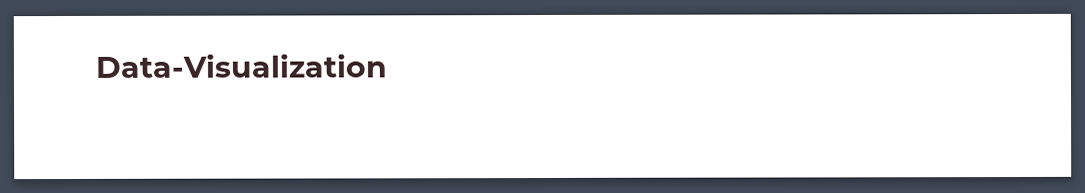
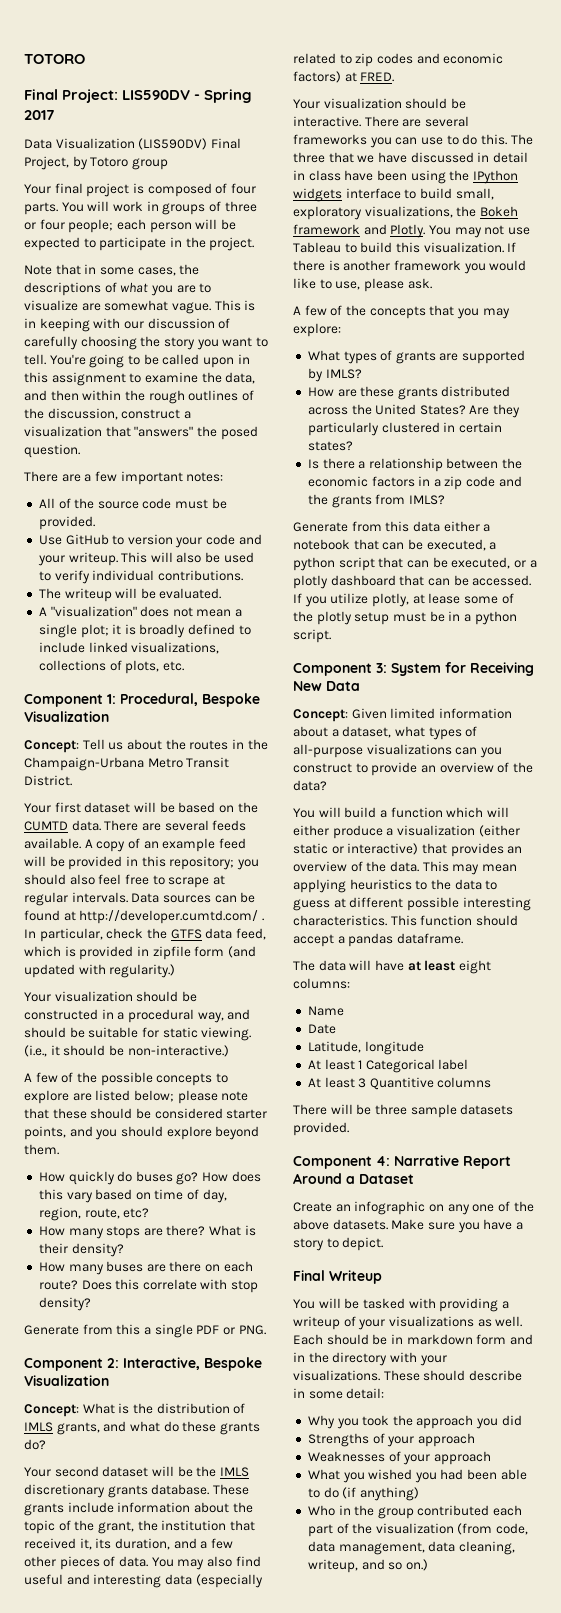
[95,53,387,78] Data-Visualization -> [24,54,85,64] [24,89,253,103] [24,110,55,120] [24,138,241,150] [24,156,168,170] [24,183,256,197] [24,201,257,215] [24,219,236,233] [24,237,255,251] [24,264,200,276] [24,282,212,296] [24,300,256,314] [24,318,231,332] [24,336,268,350] [24,354,250,368] [24,372,256,386] [24,390,254,404] [24,408,191,420] [24,426,258,440] [24,444,80,458] [24,471,224,485] [38,498,227,509] [38,516,95,530] [38,534,262,548] [37,552,254,566] [38,570,243,584] [38,588,222,602] [38,606,243,617] [38,624,251,638] [38,642,220,654] [38,660,184,674] [24,693,260,707] [24,711,109,722] [24,739,268,753] [24,757,230,771] [24,775,72,786] [24,802,258,813] [24,820,247,831] [24,838,246,852] [24,856,259,870] [24,874,225,888] [24,892,256,906] [24,910,264,924] [24,928,266,942] [24,946,256,960] [24,964,176,978] [24,991,197,1002] [24,1009,251,1023] [24,1027,252,1041] [24,1045,229,1057] [24,1072,228,1086] [24,1090,249,1104] [24,1108,268,1119] [24,1126,260,1140] [24,1144,59,1155] [38,1171,261,1185] [38,1189,227,1203] [38,1207,150,1221] [38,1225,256,1239] [38,1243,124,1257] [38,1261,253,1275] [38,1279,259,1293] [38,1297,91,1311] [24,1324,266,1338] [24,1357,262,1371] [24,1375,109,1386] [24,1403,246,1417] [24,1421,260,1435] [24,1439,46,1450] [24,1466,249,1477] [24,1484,249,1498] [24,1502,253,1516] [24,1520,255,1534] [24,1538,233,1550] [24,1556,261,1570] [24,1574,263,1588] [293,53,504,67] [293,71,395,83] [293,98,466,109] [293,116,469,127] [293,134,533,148] [293,152,528,163] [293,170,518,184] [293,188,494,202] [293,206,518,220] [293,224,530,238] [293,242,517,253] [293,260,527,274] [293,278,432,292] [293,305,510,319] [293,323,341,337] [307,350,526,364] [307,368,362,382] [307,386,511,400] [307,404,521,418] [307,422,502,436] [307,441,353,451] [307,458,523,472] [307,476,522,490] [307,494,445,508] [293,521,491,532] [293,539,497,551] [293,557,537,571] [293,575,532,589] [293,593,514,607] [293,611,517,625] [293,629,331,643] [293,662,534,676] [293,681,360,691] [293,708,512,722] [293,726,478,740] [293,744,502,758] [293,762,533,776] [293,780,327,791] [293,807,509,818] [293,825,520,839] [293,843,523,857] [293,861,517,875] [293,879,498,893] [293,897,531,911] [293,915,518,926] [293,933,463,947] [293,960,491,974] [293,978,350,989] [307,1006,344,1016] [307,1024,336,1034] [307,1041,424,1055] [307,1059,469,1073] [307,1077,492,1090] [293,1104,514,1118] [293,1122,349,1136] [293,1155,511,1169] [293,1173,414,1184] [293,1201,534,1215] [293,1219,523,1233] [293,1237,384,1251] [293,1270,382,1284] [293,1298,509,1312] [293,1316,523,1330] [293,1334,533,1345] [293,1352,447,1366] [293,1370,522,1381] [293,1388,385,1399] [307,1415,522,1429] [307,1433,475,1447] [307,1451,491,1465] [307,1469,527,1483] [307,1487,419,1501] [307,1505,523,1519] [307,1523,529,1537] [307,1541,515,1555] [307,1559,428,1573] TOTORO // Final Project: LIS590DV - Spring 2017 // Data Visualization (LIS590DV) Final Project, by Totoro group // Your final project is composed of four parts. You will work in groups of three or four people; each person will be expected to participate in the project. // Note that in some cases, the descriptions of what you are to visualize are somewhat vague. This is in keeping with our discussion of carefully choosing the story you want to tell. You're going to be called upon in this assignment to examine the data, and then within the rough outlines of the discussion, construct a visualization that "answers" the posed question. // There are a few important notes: // All of the source code must be provided. // Use GitHub to version your code and your writeup. This will also be used to verify individual contributions. // The writeup will be evaluated. // A "visualization" does not mean a single plot; it is broadly defined to include linked visualizations, collections of plots, etc. // Component 1: Procedural, Bespoke Visualization // Concept: Tell us about the routes in the Champaign-Urbana Metro Transit District. // Your first dataset will be based on the CUMTD data. There are several feeds available. A copy of an example feed will be provided in this repository; you should also feel free to scrape at regular intervals. Data sources can be found at http://developer.cumtd.com/ . In particular, check the GTFS data feed, which is provided in zipfile form (and updated with regularity.) // Your visualization should be constructed in a procedural way, and should be suitable for static viewing. (i.e., it should be non-interactive.) // A few of the possible concepts to explore are listed below; please note that these should be considered starter points, and you should explore beyond them. // How quickly do buses go? How does this vary based on time of day, region, route, etc? // How many stops are there? What is their density? // How many buses are there on each route? Does this correlate with stop density? // Generate from this a single PDF or PNG. // Component 2: Interactive, Bespoke Visualization // Concept: What is the distribution of IMLS grants, and what do these grants do? // Your second dataset will be the IMLS discretionary grants database. These grants include information about the topic of the grant, the institution that received it, its duration, and a few other pieces of data. You may also find useful and interesting data (especially related to zip codes and economic factors) at FRED. // Your visualization should be interactive. There are several frameworks you can use to do this. The three that we have discussed in detail in class have been using the IPython widgets interface to build small, exploratory visualizations, the Bokeh framework and Plotly. You may not use Tableau to build this visualization. If there is another framework you would like to use, please ask. // A few of the concepts that you may explore: // What types of grants are supported by IMLS? // How are these grants distributed across the United States? Are they particularly clustered in certain states? // Is there a relationship between the economic factors in a zip code and the grants from IMLS? // Generate from this data either a notebook that can be executed, a python script that can be executed, or a plotly dashboard that can be accessed. If you utilize plotly, at lease some of the plotly setup must be in a python script. // Component 3: System for Receiving New Data // Concept: Given limited information about a dataset, what types of all-purpose visualizations can you construct to provide an overview of the data? // You will build a function which will either produce a visualization (either static or interactive) that provides an overview of the data. This may mean applying heuristics to the data to guess at different possible interesting characteristics. This function should accept a pandas dataframe. // The data will have at least eight columns: // Name // Date // Latitude, longitude // At least 1 Categorical label // At least 3 Quantitive columns // There will be three sample datasets provided. // Component 4: Narrative Report Around a Dataset // Create an infographic on any one of the above datasets. Make sure you have a story to depict. // Final Writeup // You will be tasked with providing a writeup of your visualizations as well. Each should be in markdown form and in the directory with your visualizations. These should describe in some detail: // Why you took the approach you did // Strengths of your approach // Weaknesses of your approach // What you wished you had been able to do (if anything) // Who in the group contributed each part of the visualization (from code, data management, data cleaning, writeup, and so on.)

